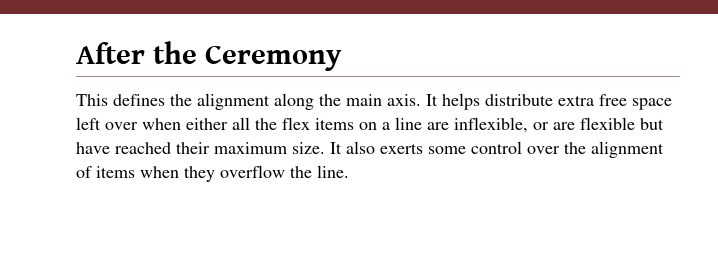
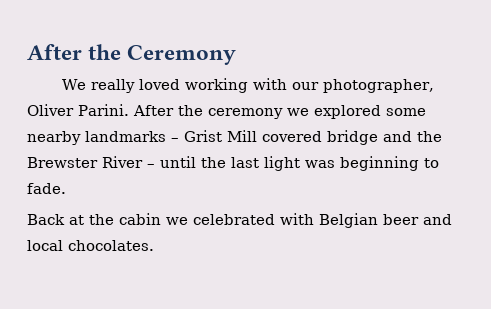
[76,93,672,110] [76,117,664,133] [76,141,664,158] [76,165,349,182] This defines the alignment along the main axis. It helps distribute extra free space left over when either all the flex items on a line are inflexible, or are flexible but have reached their maximum size. It also exerts some control over the alignment of items when they overflow the line. -> [62,78,435,93] [27,104,426,119] [27,130,442,145] [27,156,439,171] [27,183,66,194] [27,213,452,228] [27,240,154,251] We really loved working with our photographer, Oliver Parini. After the ceremony we explored some nearby landmarks – Grist Mill covered bridge and the Brewster River – until the last light was beginning to fade. // Back at the cabin we celebrated with Belgian beer and local chocolates.

